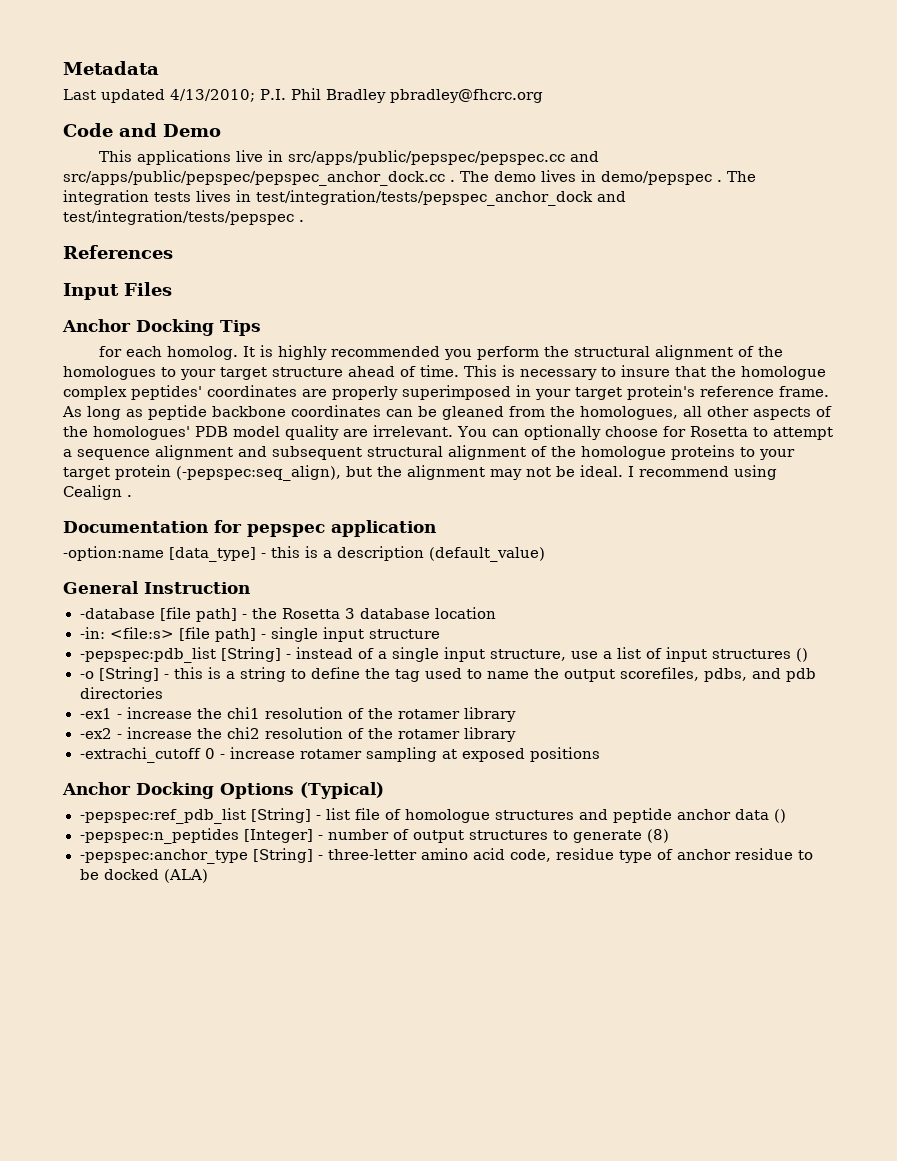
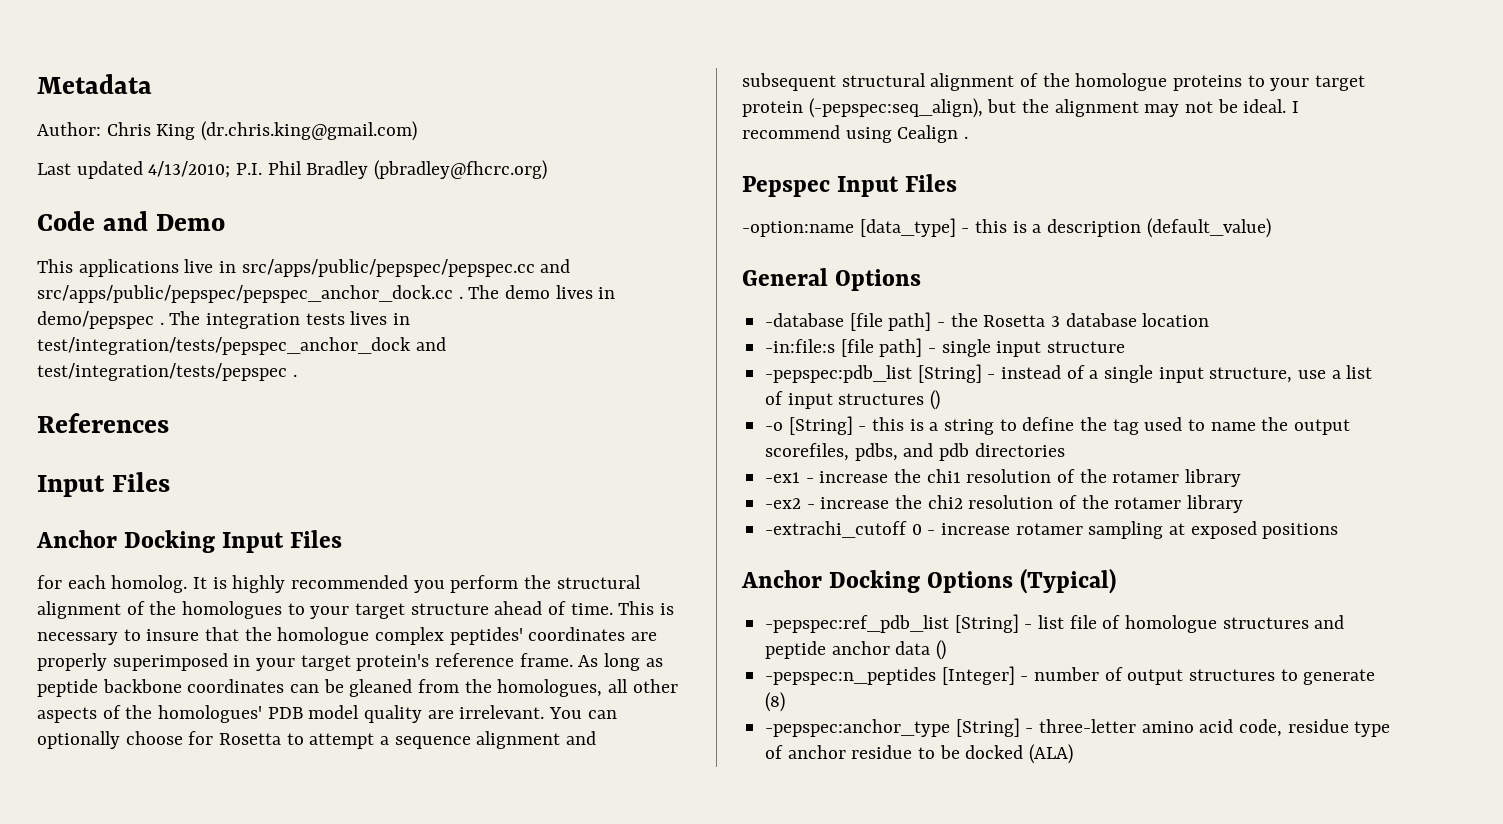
(159, 68) none -> [37,121,418,141] // Author: Chris King (dr.chris.king@gmail.com)
[389,89,543,103] pbradley@fhcrc.org -> [374,160,548,180] (pbradley@fhcrc.org)
[220,320,261,336] Tips -> [222,530,343,553] Input Files
[63,520,436,537] Documentation for pepspec application -> [742,174,958,197] Pepspec Input Files
[144,582,250,594] Instruction -> [835,269,922,291] Options
[79,627,174,639] -in: <file:s> -> [765,339,836,353] -in:file:s

